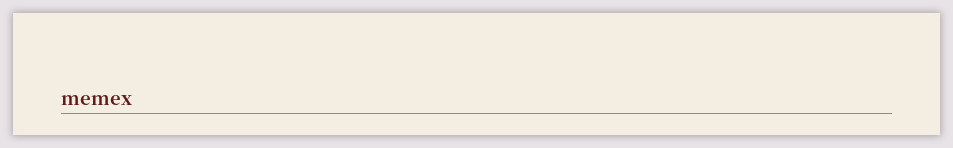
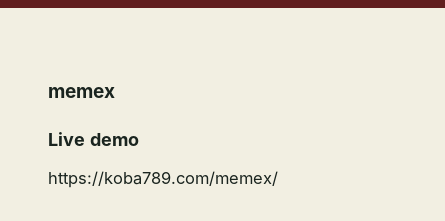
(132, 100) none -> [48,132,139,146] [48,171,278,188] // Live demo // https://koba789.com/memex/

